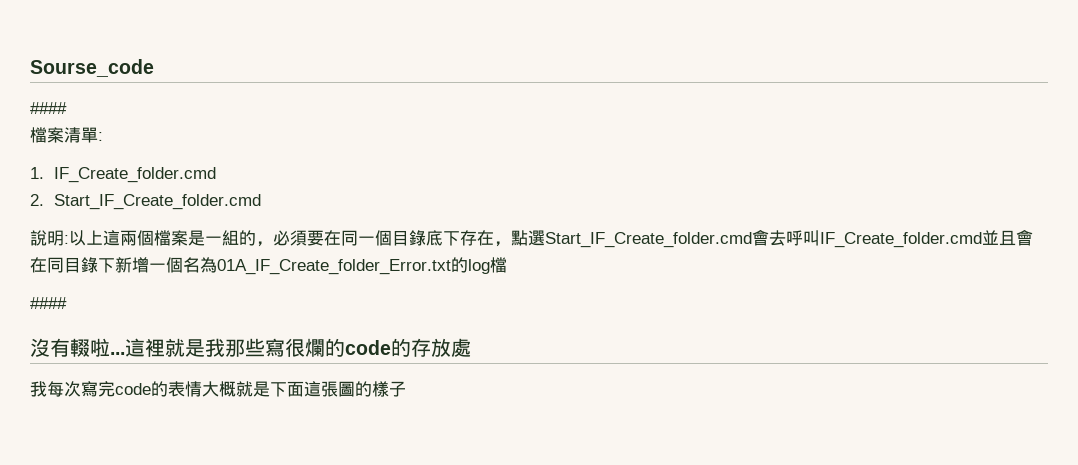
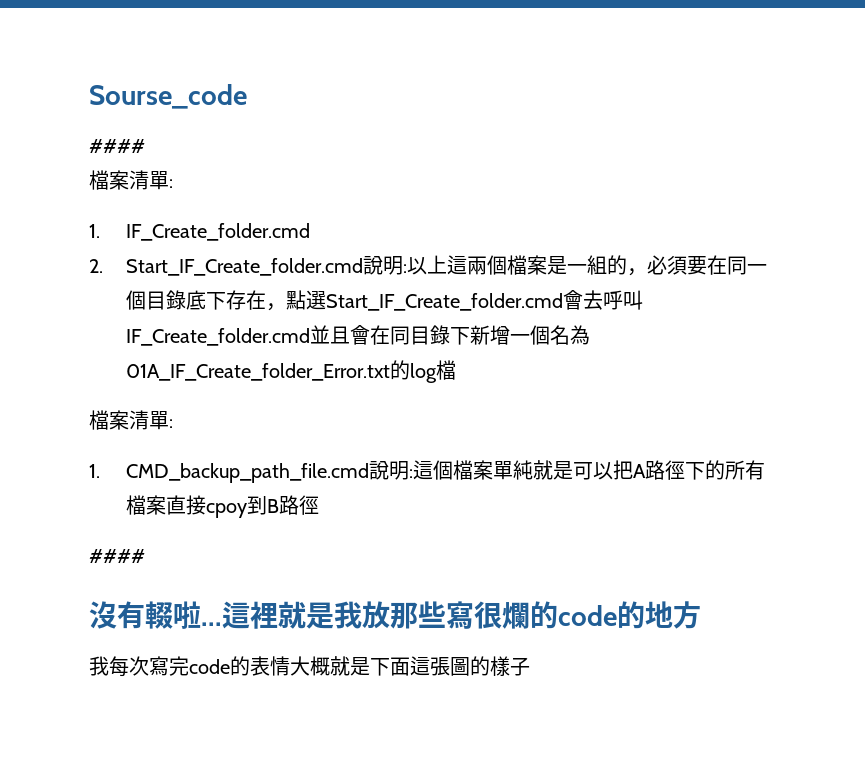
(261, 202) // -> (363, 267) none
(507, 265) none -> [89,410,173,430] [89,460,765,483] [125,495,319,518] // 檔案清單: // 1. CMD_backup_path_file.cmd說明:這個檔案單純就是可以把A路徑下的所有檔案直接cpoy到B路徑
(225, 347) none -> [362,601,390,629] 放
[411,338,471,357] 存放處 -> [645,601,701,629] 地方

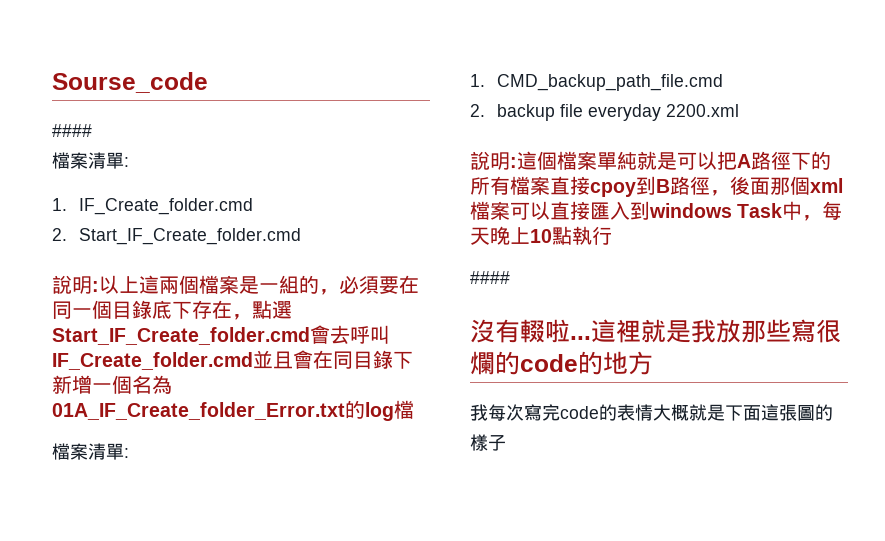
(363, 267) none -> (301, 236) //
(369, 473) none -> [470,104,739,121] // 2. backup file everyday 2200.xml //
(319, 505) none -> [710,176,843,196] [470,201,843,221] [470,226,612,245] ，後面那個xml檔案可以直接匯入到windows Task中，每天晚上10點執行

